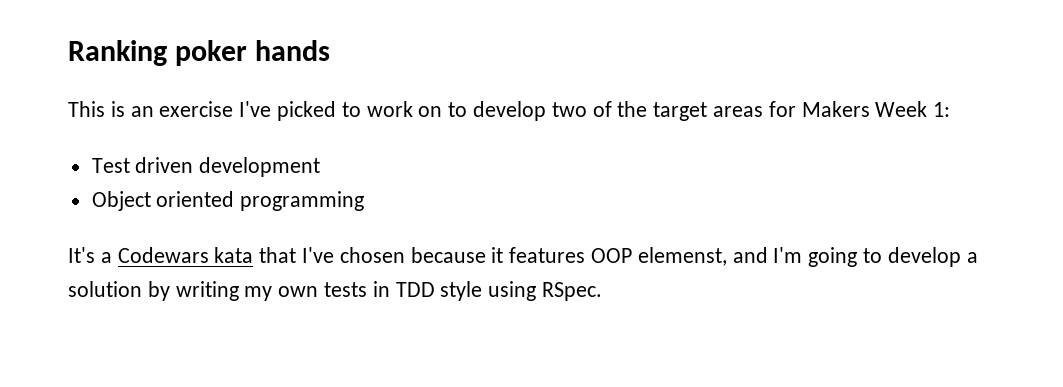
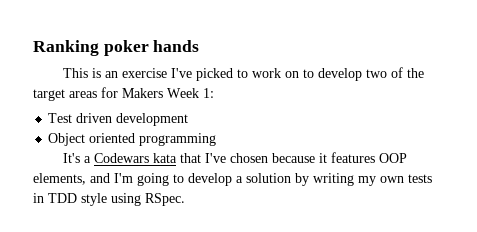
[637,247,727,266] elemenst, -> [33,173,86,185] elements,

